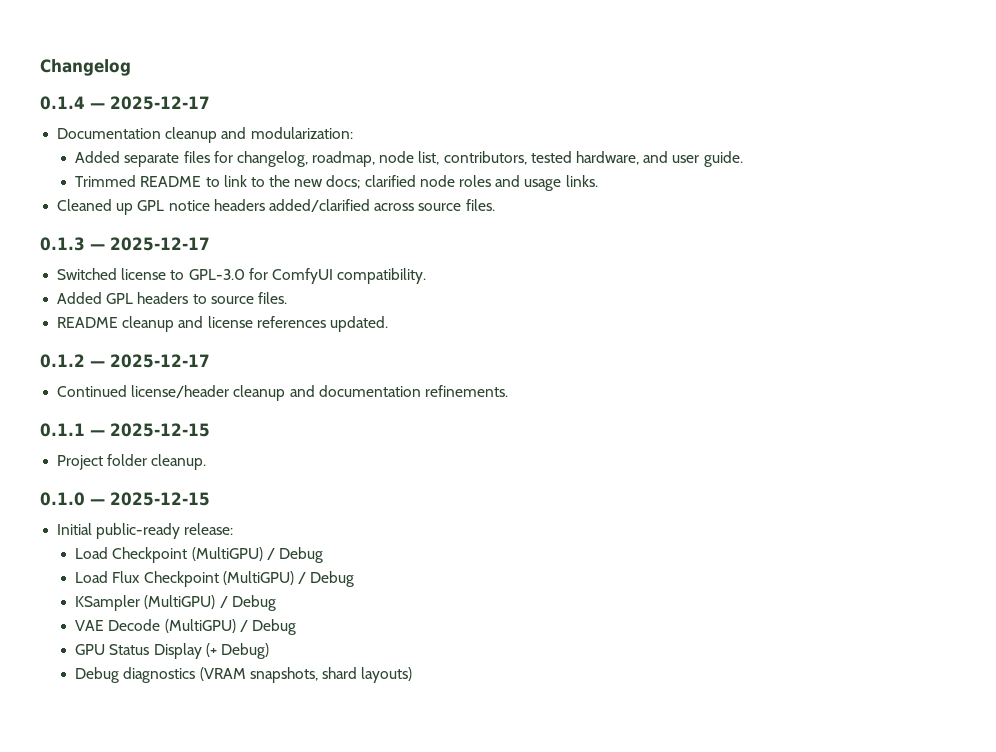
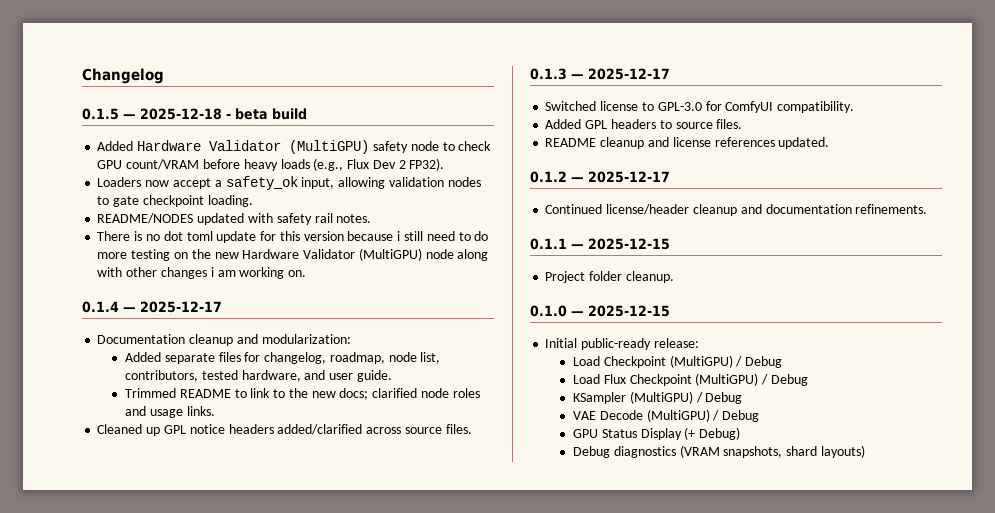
(131, 67) none -> [82,108,307,120] [97,140,492,154] [97,158,445,171] [97,176,481,190] [97,195,253,207] [97,213,372,225] [97,231,489,243] [97,248,489,261] [97,267,307,279] // 0.1.5 — 2025-12-18 - beta build // Added Hardware Validator (MultiGPU) safety node to check GPU count/VRAM before heavy loads (e.g., Flux Dev 2 FP32). // Loaders now accept a safety_ok input, allowing validation nodes to gate checkpoint loading. // README/NODES updated with safety rail notes. // There is no dot toml update for this version because i still need to do more testing on the new Hardware Validator (MultiGPU) node along with other changes i am working on.

